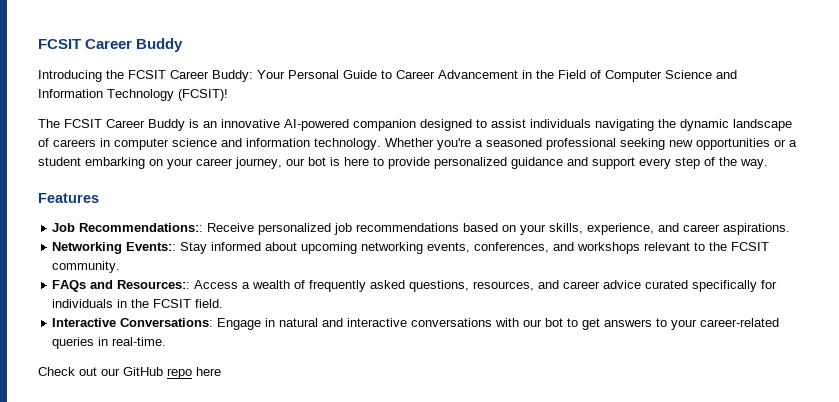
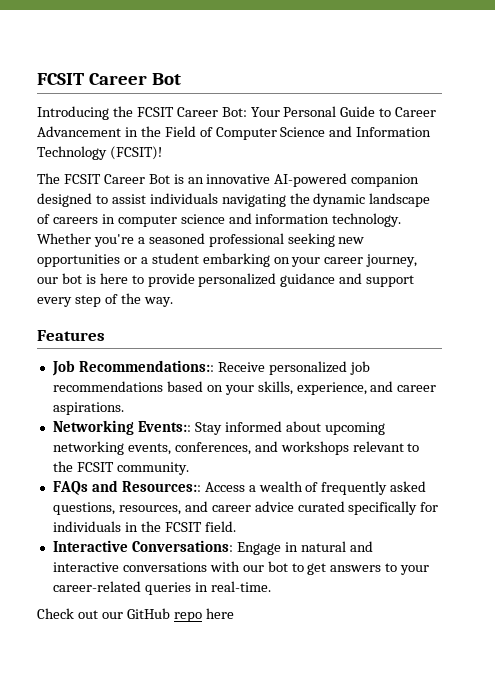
[38,38,184,52] FCSIT Career Buddy -> [37,73,181,85] FCSIT Career Bot
[212,70,253,82] Buddy: -> [221,107,247,117] Bot:
[148,119,185,131] Buddy -> [148,174,170,184] Bot

